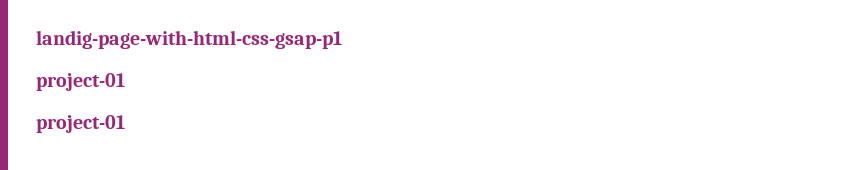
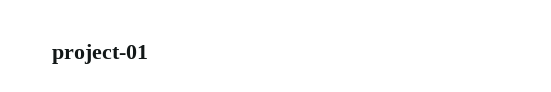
[36,30,342,49] [36,73,125,91] [36,115,125,133] landig-page-with-html-css-gsap-p1 // project-01 // project-01 -> [52,44,148,64] project-01

